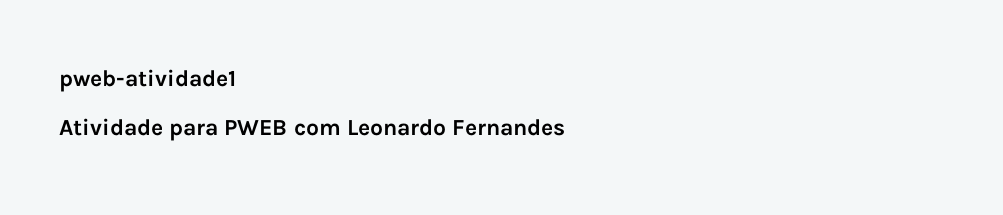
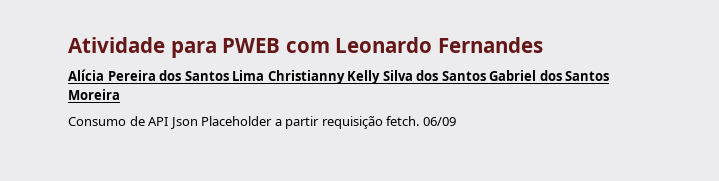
[59,69,236,92] pweb-atividade1 // -> (68, 45) none
(566, 127) none -> [68,69,610,84] [68,89,120,100] [68,116,456,129] // Alícia Pereira dos Santos Lima Christianny Kelly Silva dos Santos Gabriel dos Santos Moreira // Consumo de API Json Placeholder a partir requisição fetch. 06/09

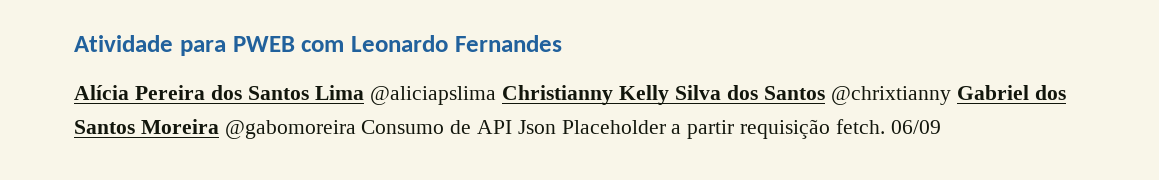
(265, 75) none -> [370,86,496,105] @aliciapslima
(486, 76) none -> [831,86,951,105] @chrixtianny
(120, 94) // -> [224,120,356,139] @gabomoreira

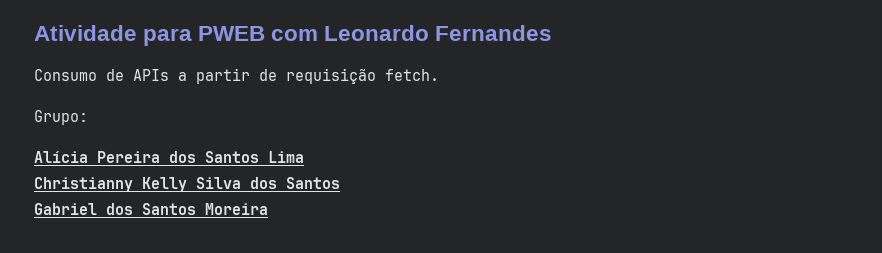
(562, 43) none -> [34,68,439,84] [34,110,88,125] // Consumo de APIs a partir de requisição fetch. // Grupo:
[370,86,496,105] @aliciapslima -> (304, 157) //
[831,86,951,105] @chrixtianny -> (340, 183) //
[224,119,941,139] @gabomoreira Consumo de API Json Placeholder a partir requisição fetch. 06/09 -> (268, 209) none

